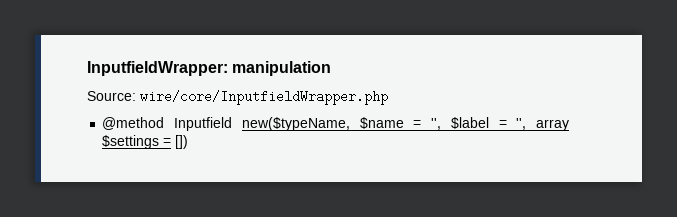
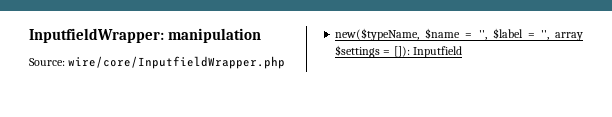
[102,117,233,131] @method Inputfield -> (286, 62) none
[175,135,189,149] []) -> [393,46,462,58] []): Inputfield

